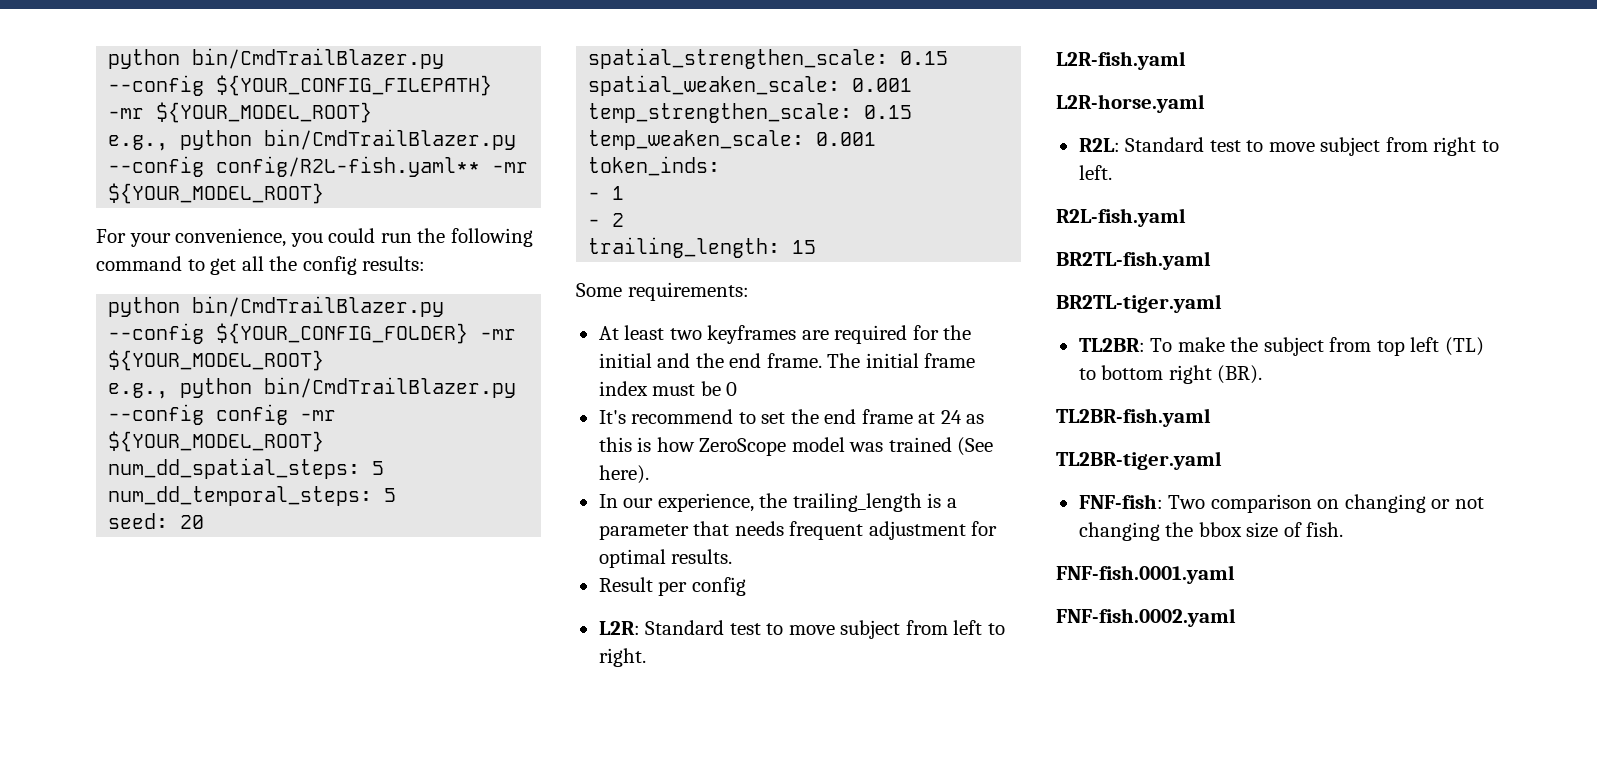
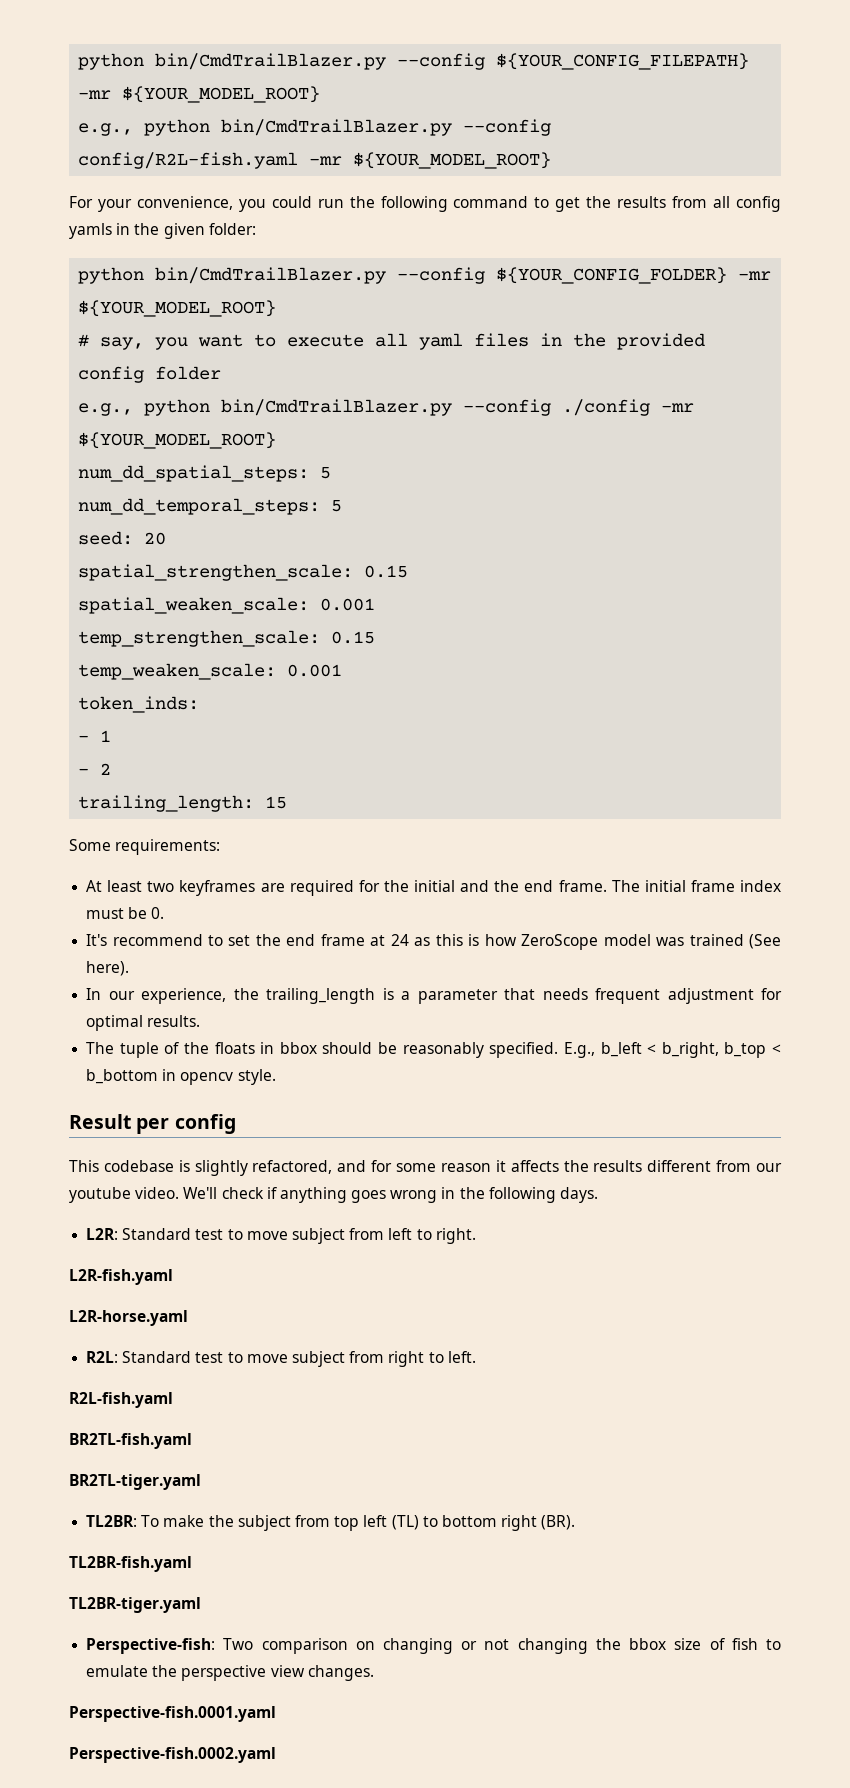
[216,156,481,177] config/R2L-fish.yaml** -> [78,152,299,169] config/R2L-fish.yaml
[241,256,426,275] all the config results: -> [586,196,781,212] [69,223,256,239] the results from all config yamls in the given folder:
[108,377,517,399] [108,404,289,425] // e.g., python bin/CmdTrailBlazer.py --config config -> [78,333,706,350] [78,366,222,383] [78,399,651,416] // # say, you want to execute all yaml files in the provided config folder // e.g., python bin/CmdTrailBlazer.py --config ./config
[726,382,738,396] 0 -> [151,907,165,919] 0.
[598,577,746,596] Result per config -> [86,1042,782,1058] [86,1069,276,1085] [69,1114,236,1134] [69,1160,783,1176] [69,1187,599,1203] The tuple of the floats in bbox should be reasonably specified. E.g., b_left < b_right, b_top < b_bottom in opencv style. // Result per config // This codebase is slightly refactored, and for some reason it affects the results different from our youtube video. We'll check if anything goes wrong in the following days.
[1078,494,1163,509] FNF-fish: -> [86,1638,216,1654] Perspective-fish:
[1306,522,1344,537] [1056,565,1235,584] [1056,608,1236,627] fish. // FNF-fish.0001.yaml // FNF-fish.0002.yaml -> [731,1638,781,1650] [86,1665,374,1681] [69,1706,276,1722] [69,1747,276,1763] fish to emulate the perspective view changes. // Perspective-fish.0001.yaml // Perspective-fish.0002.yaml

